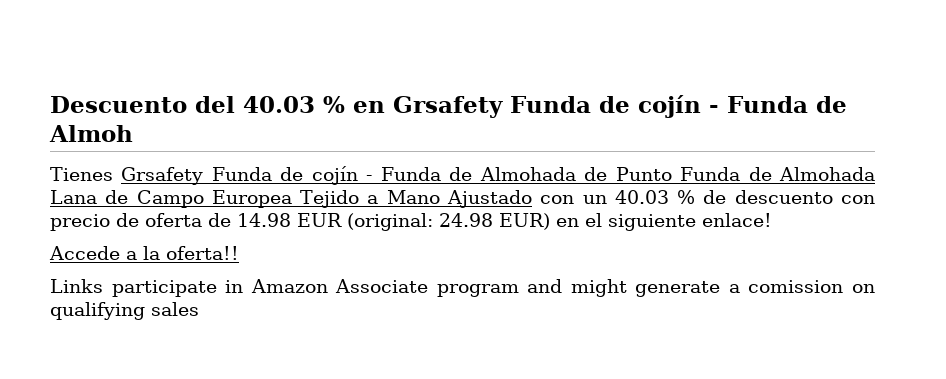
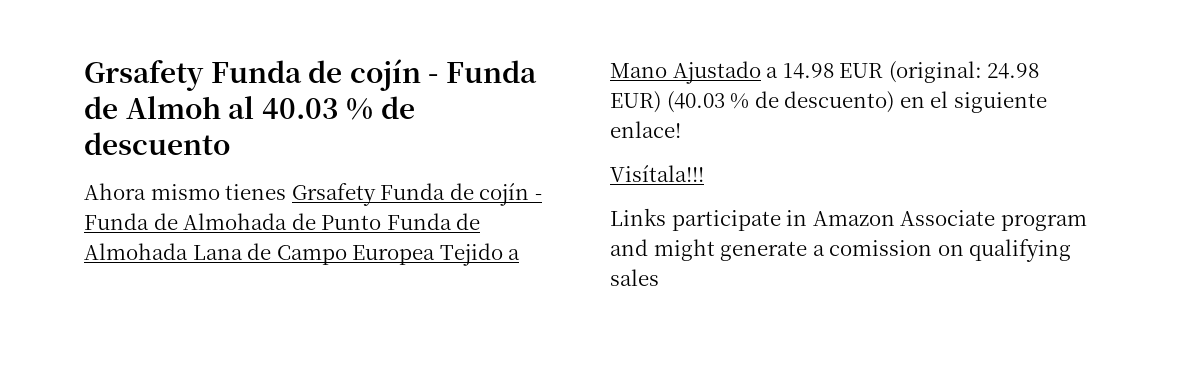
[50,96,385,113] Descuento del 40.03 % en -> (84, 75) none
[50,167,113,181] // Tienes -> [228,96,415,120] [84,132,230,155] [84,183,287,200] al 40.03 % de descuento // Ahora mismo tienes
[540,190,876,204] [50,213,231,231] con un 40.03 % de descuento con precio de oferta de -> [766,67,779,78] a
(550, 221) none -> [666,91,895,113] (40.03 % de descuento)
[49,246,239,260] Accede a la oferta!! -> [610,165,704,182] Visítala!!!

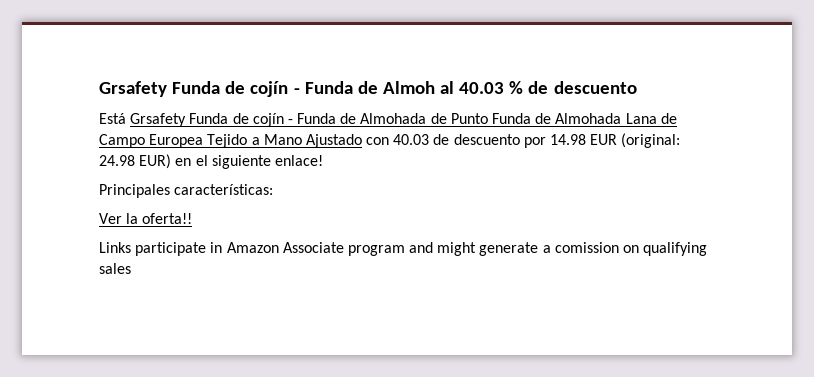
[84,183,287,200] Ahora mismo tienes -> [99,113,126,124] Está
[766,67,779,78] a -> [366,134,546,148] con 40.03 de descuento por
[666,91,895,113] (40.03 % de descuento) -> (172, 161) none
[610,165,704,182] Visítala!!! -> [99,184,274,198] [99,213,193,224] Principales características: // Ver la oferta!!

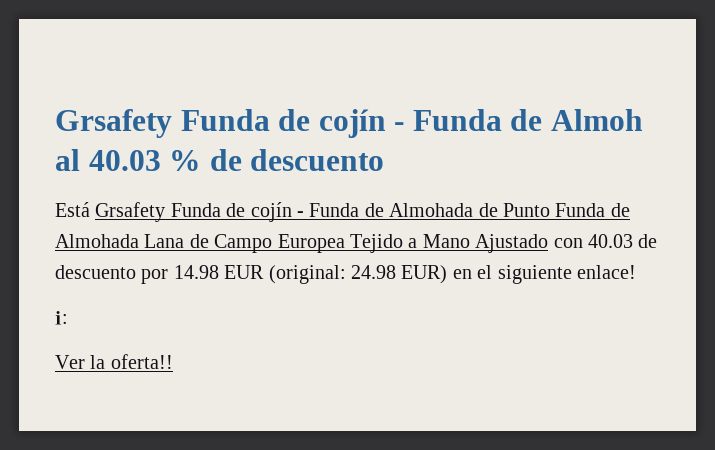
[99,184,274,198] Principales características: -> [55,311,68,325] ℹ:
[99,242,708,256] [99,263,131,274] // Links participate in Amazon Associate program and might generate a comission on qualifying sales -> (173, 361) none

